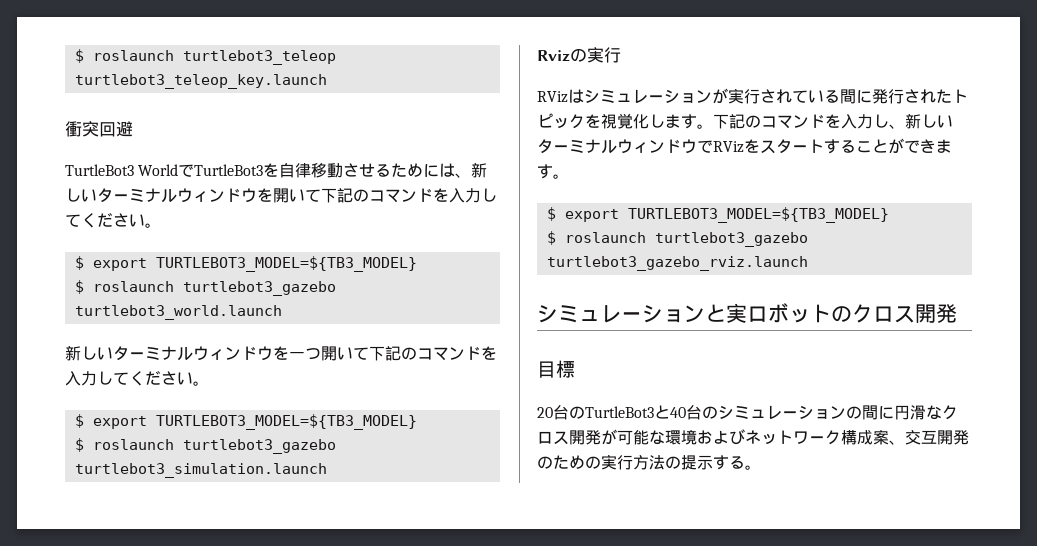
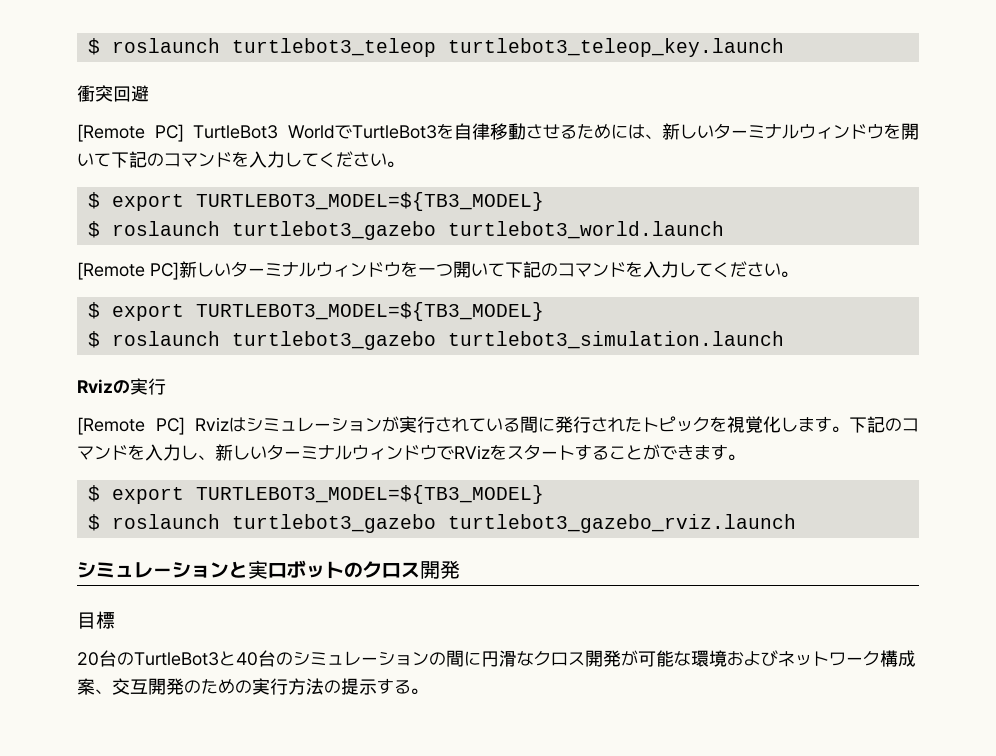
(133, 129) none -> [77,124,184,142] [Remote PC]
(282, 312) none -> [77,262,179,280] [Remote PC]
[537,91,568,103] RViz -> [77,417,229,435] [Remote PC] Rviz

